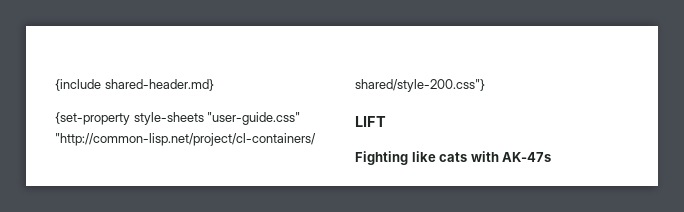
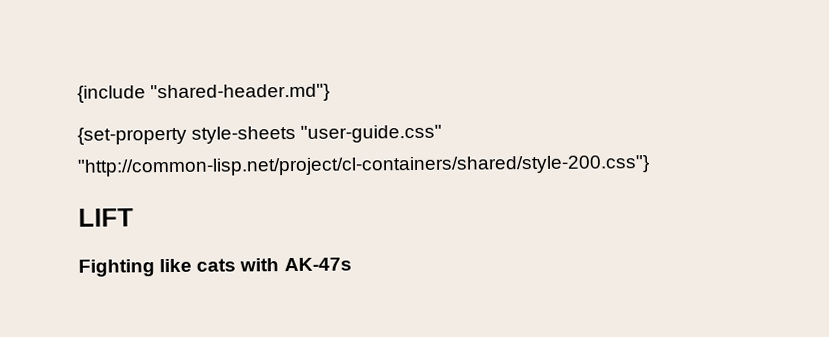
[104,79,214,91] shared-header.md} -> [150,83,331,103] "shared-header.md"}

